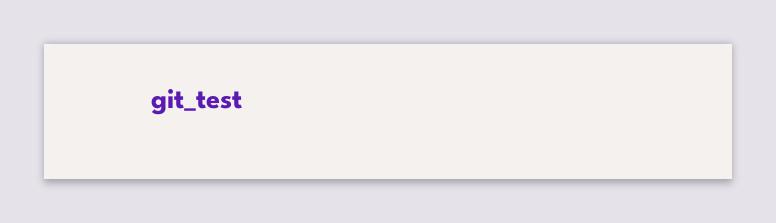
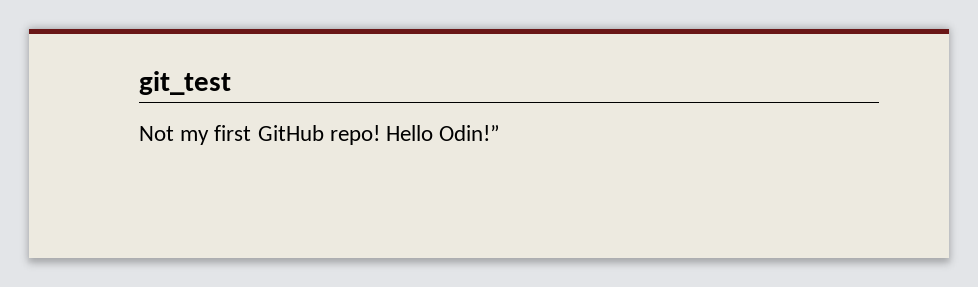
(242, 102) none -> [139,125,501,145] // Not my first GitHub repo! Hello Odin!”

